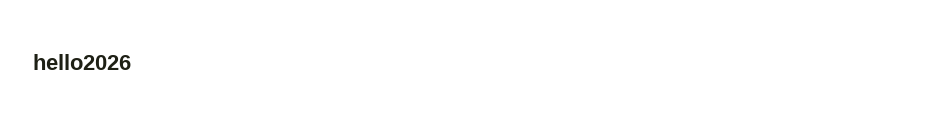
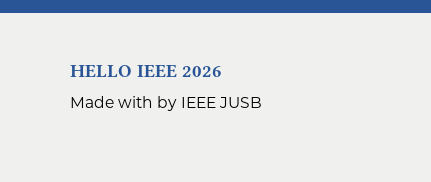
[33,54,131,70] hello2026 -> [70,64,222,78] [70,96,262,111] HELLO IEEE 2026 // Made with by IEEE JUSB

